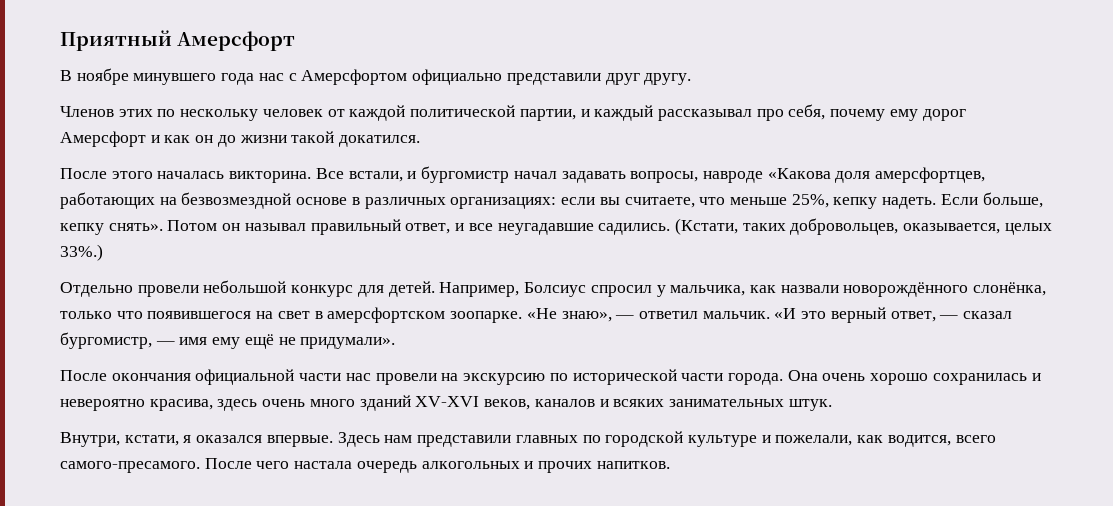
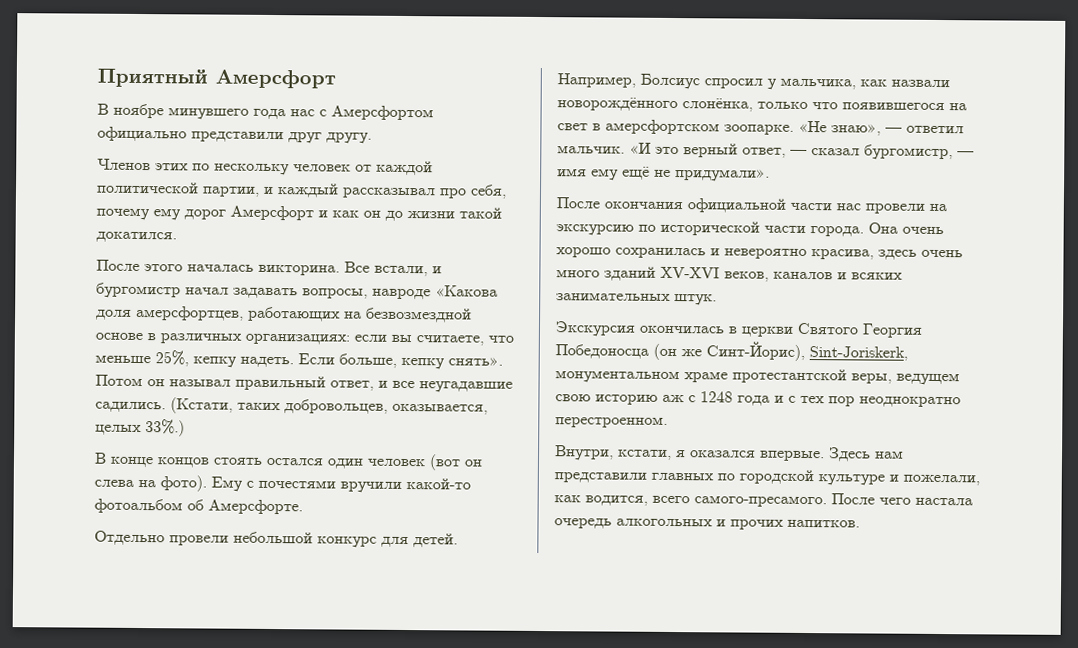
(103, 252) none -> [94,452,482,471] [94,475,471,493] [94,498,303,515] // В конце концов стоять остался один человек (вот он слева на фото). Ему с почестями вручили какой-то фотоальбом об Амерсфорте.
(832, 405) none -> [555,321,923,338] [555,341,908,361] [555,368,960,386] [555,391,961,408] [555,416,668,428] // Экскурсия окончилась в церкви Святого Георгия Победоносца (он же Синт-Йорис), Sint-Joriskerk, монументальном храме протестантской веры, ведущем свою историю аж с 1248 года и с тех пор неоднократно перестроенном.

